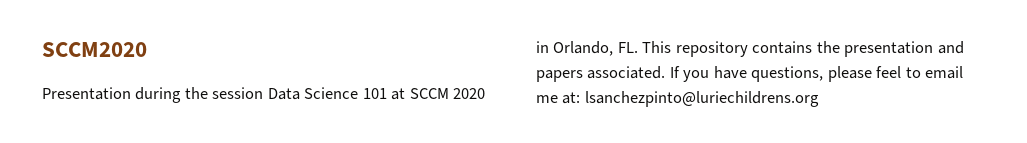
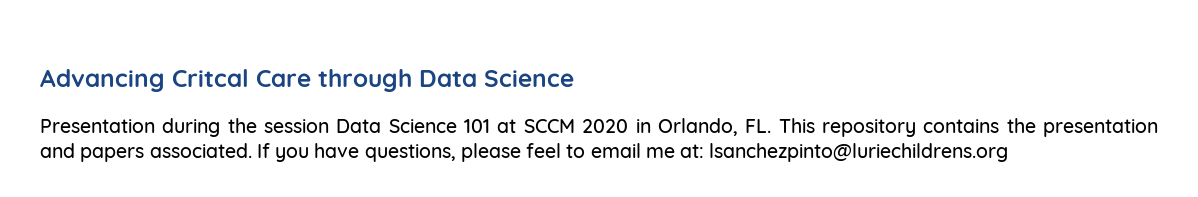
[42,42,147,57] SCCM2020 -> [40,69,574,92] Advancing Critcal Care through Data Science

